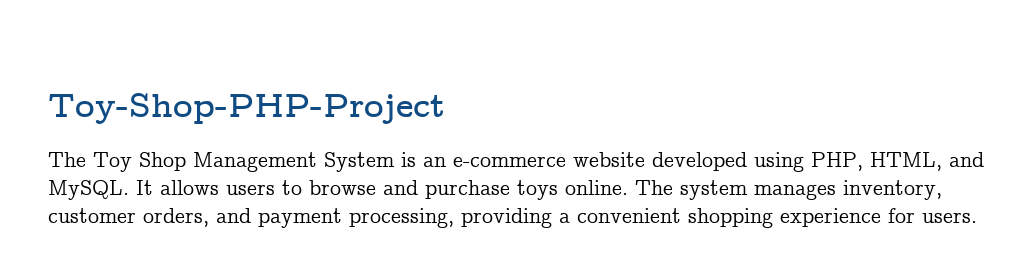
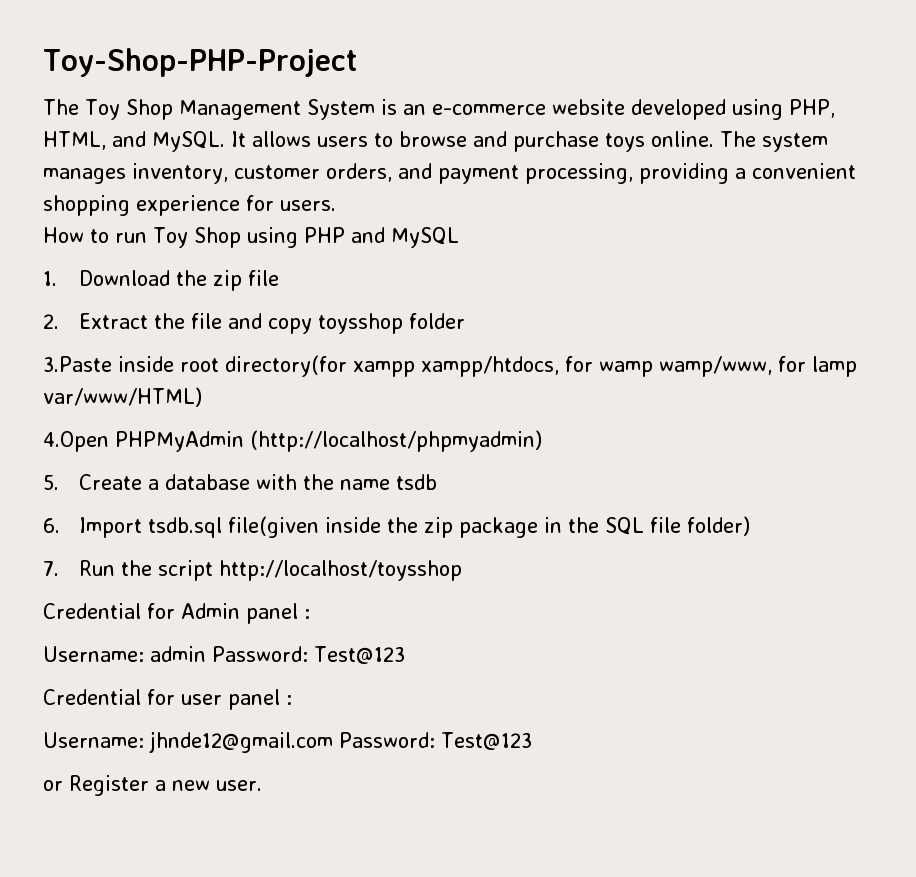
(977, 217) none -> [43,227,459,248] [43,270,280,291] [43,313,466,334] [43,355,857,377] [43,387,202,407] [43,430,542,452] [43,474,438,490] [43,516,751,538] [43,560,463,581] [43,603,310,624] [43,646,405,664] [43,689,292,710] [43,731,532,753] [43,775,262,796] // How to run Toy Shop using PHP and MySQL // 1. Download the zip file // 2. Extract the file and copy toysshop folder // 3.Paste inside root directory(for xampp xampp/htdocs, for wamp wamp/www, for lamp var/www/HTML) // 4.Open PHPMyAdmin (http://localhost/phpmyadmin) // 5. Create a database with the name tsdb // 6. Import tsdb.sql file(given inside the zip package in the SQL file folder) // 7. Run the script http://localhost/toysshop // Credential for Admin panel : // Username: admin Password: Test@123 // Credential for user panel : // Username: jhnde12@gmail.com Password: Test@123 // or Register a new user.

